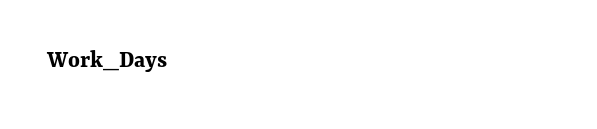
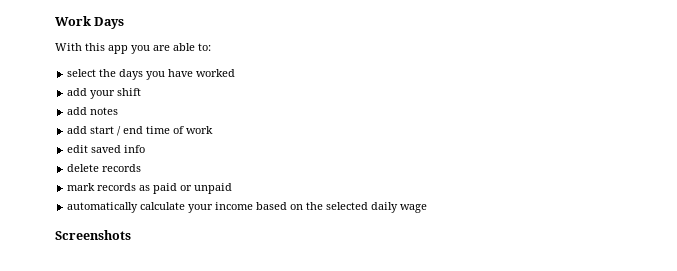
[46,50,167,72] Work_Days -> [55,16,125,29] [55,43,211,54] [67,69,236,80] [67,88,142,99] [67,107,119,115] [67,126,214,136] [67,145,146,153] [67,164,142,172] [67,183,233,194] [67,202,428,213] [55,230,131,240] Work Days // With this app you are able to: // select the days you have worked // add your shift // add notes // add start / end time of work // edit saved info // delete records // mark records as paid or unpaid // automatically calculate your income based on the selected daily wage // Screenshots

